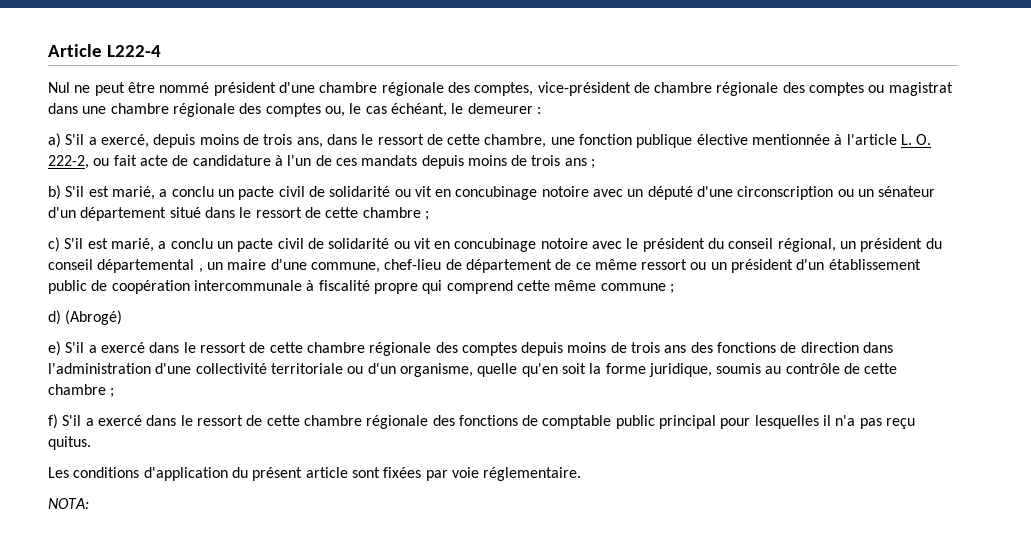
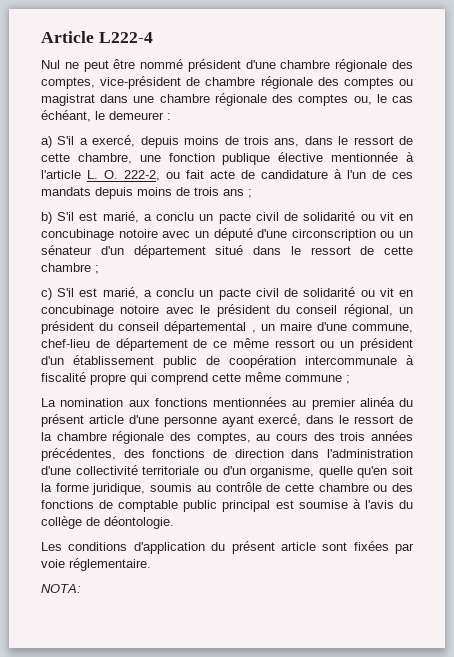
[48,310,123,325] [48,341,687,356] d) (Abrogé) // e) S'il a exercé dans le ressort de cette chambre régionale des comptes depuis moins de trois ans -> [41,397,413,410] [41,414,414,427] [41,431,414,444] [41,448,116,461] La nomination aux fonctions mentionnées au premier alinéa du présent article d'une personne ayant exercé, dans le ressort de la chambre régionale des comptes, au cours des trois années précédentes,
[110,388,115,398] [48,414,429,429] ; // f) S'il a exercé dans le ressort de cette chambre régionale -> [373,485,388,492] ou
[720,415,916,429] [48,436,91,450] pour lesquelles il n'a pas reçu quitus. -> [275,499,413,509] [41,516,174,529] est soumise à l'avis du collège de déontologie.

